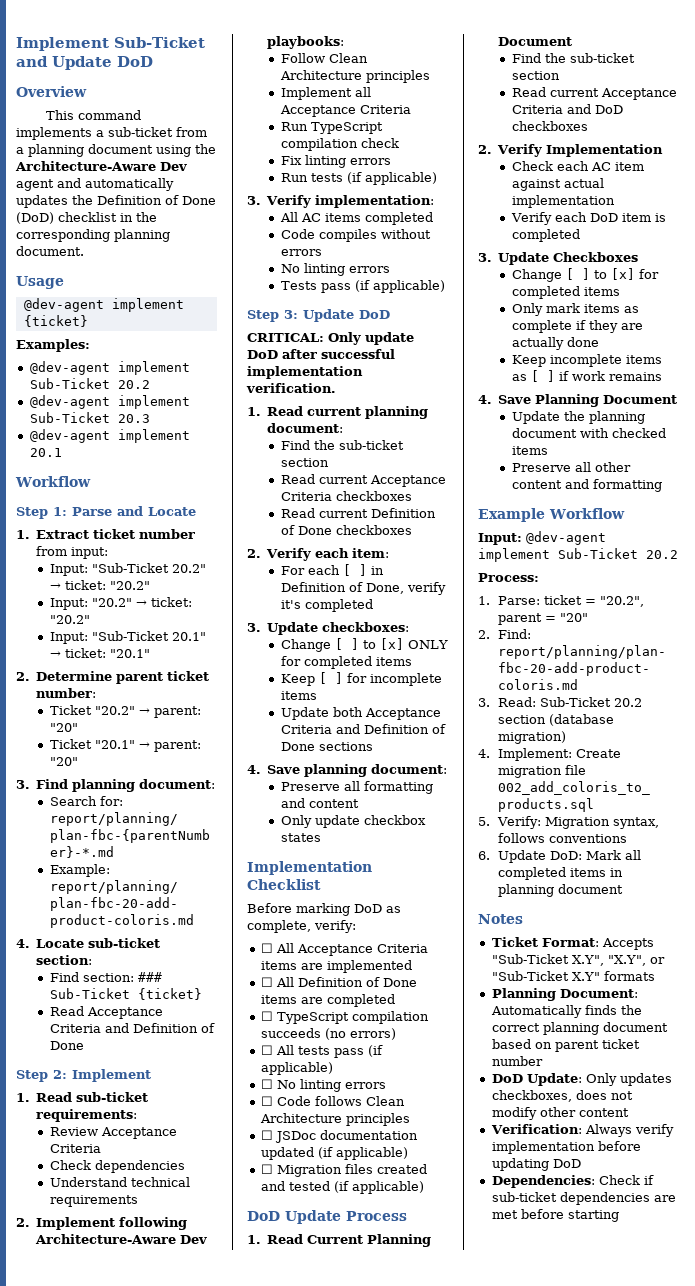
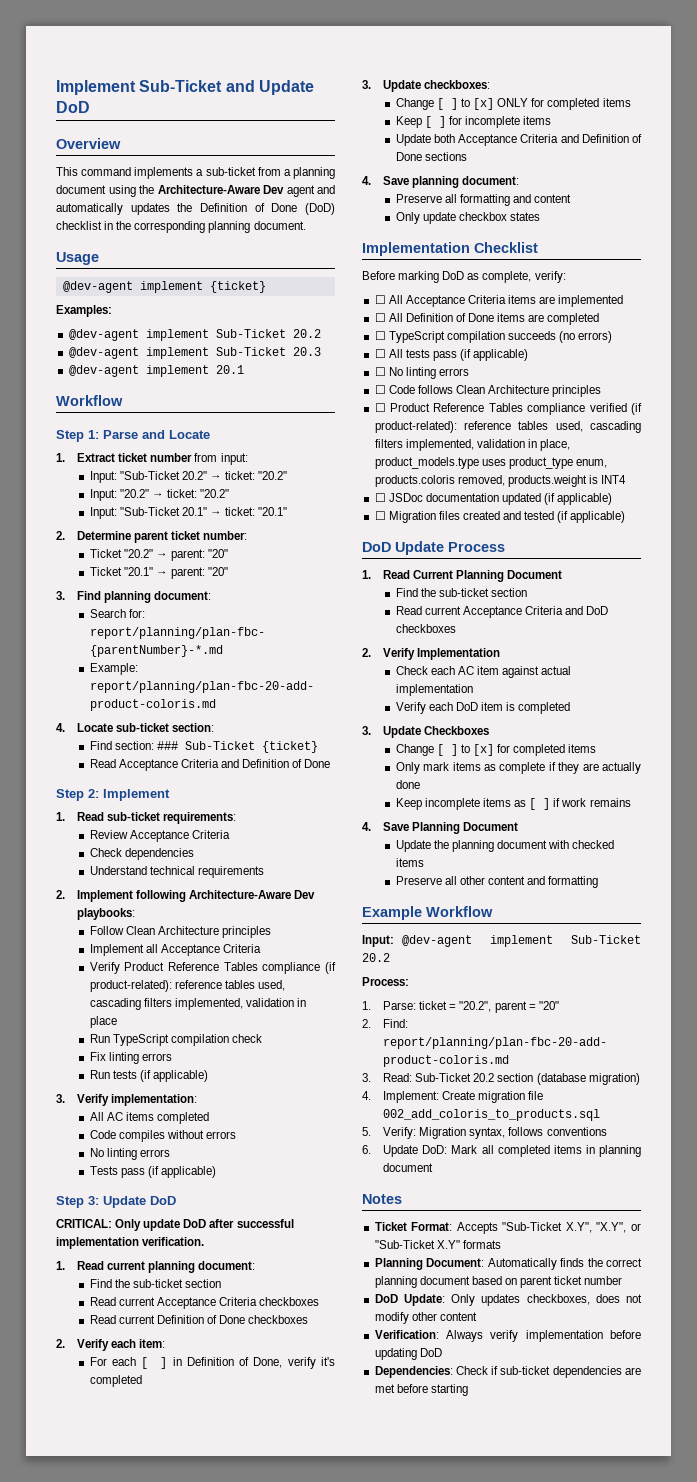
(411, 109) none -> [89,962,336,974] [89,980,286,992] [89,998,307,1010] [89,1016,117,1028] // Verify Product Reference Tables compliance (if product-related): reference tables used, cascading filters implemented, validation in place
(410, 1119) none -> [374,403,642,415] [374,421,641,433] [374,439,571,451] [374,457,607,469] [374,475,627,487] // ☐ Product Reference Tables compliance verified (if product-related): reference tables used, cascading filters implemented, validation in place, product_models.type uses product_type enum, products.coloris removed, products.weight is INT4

